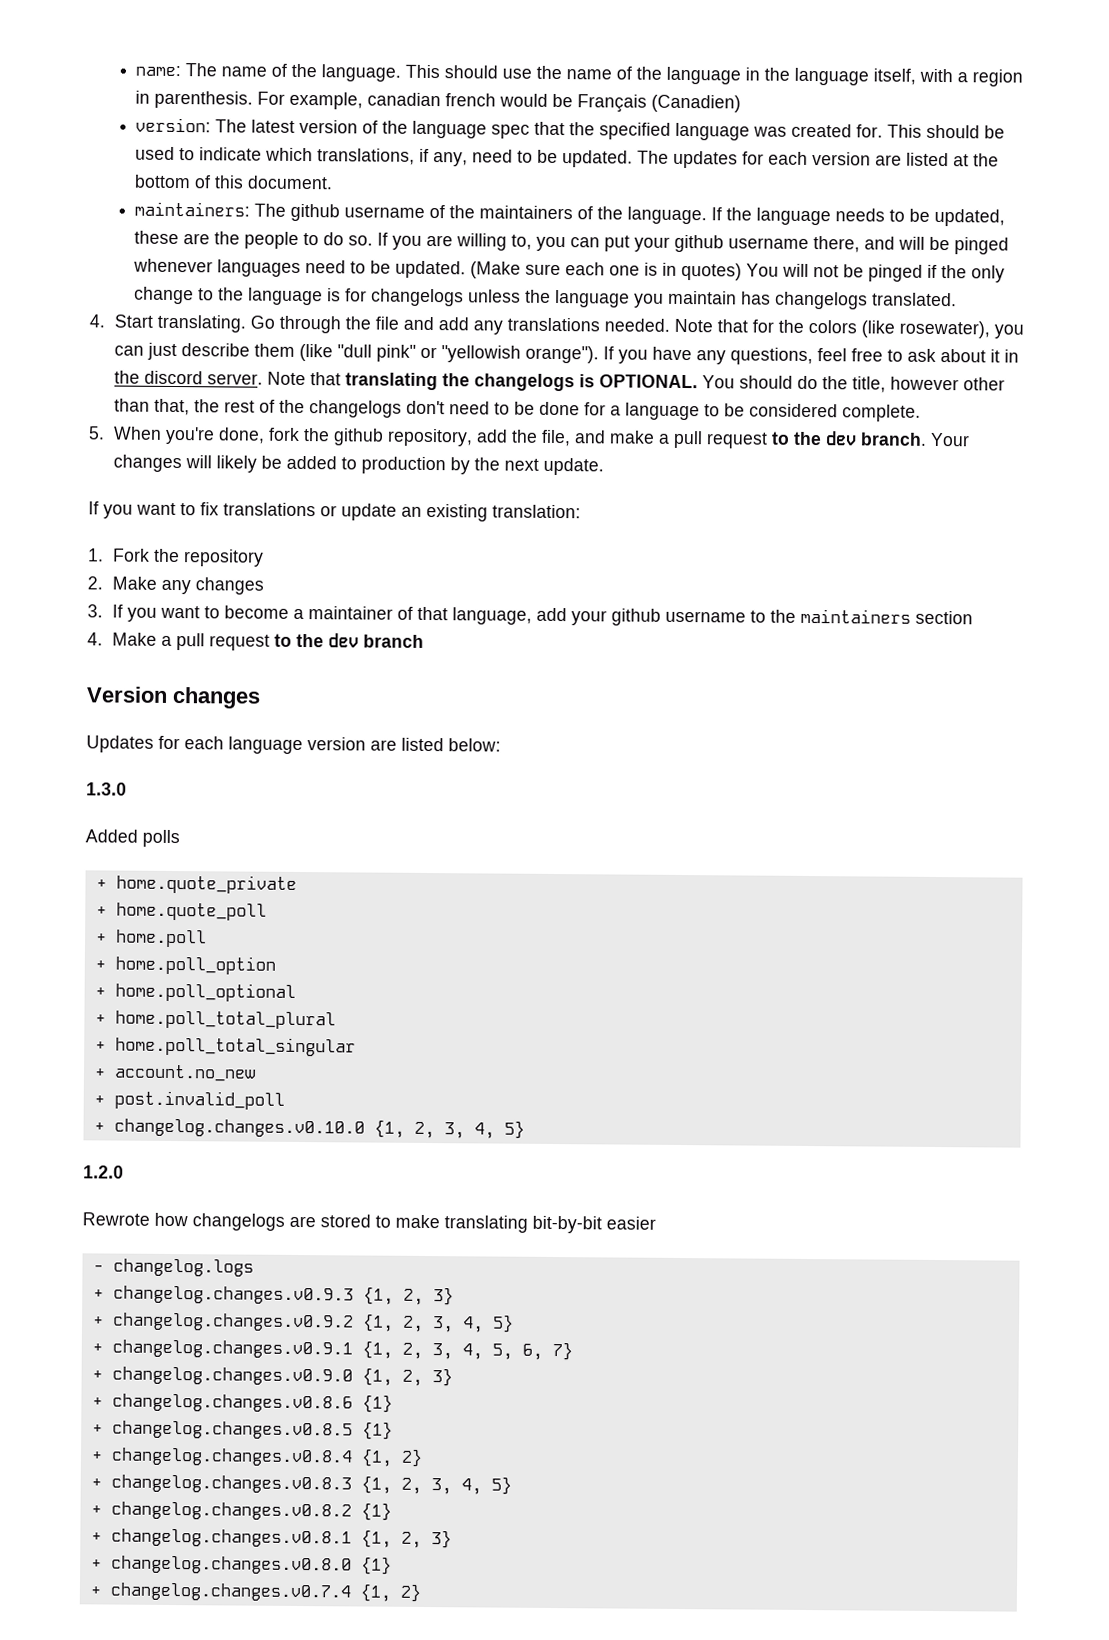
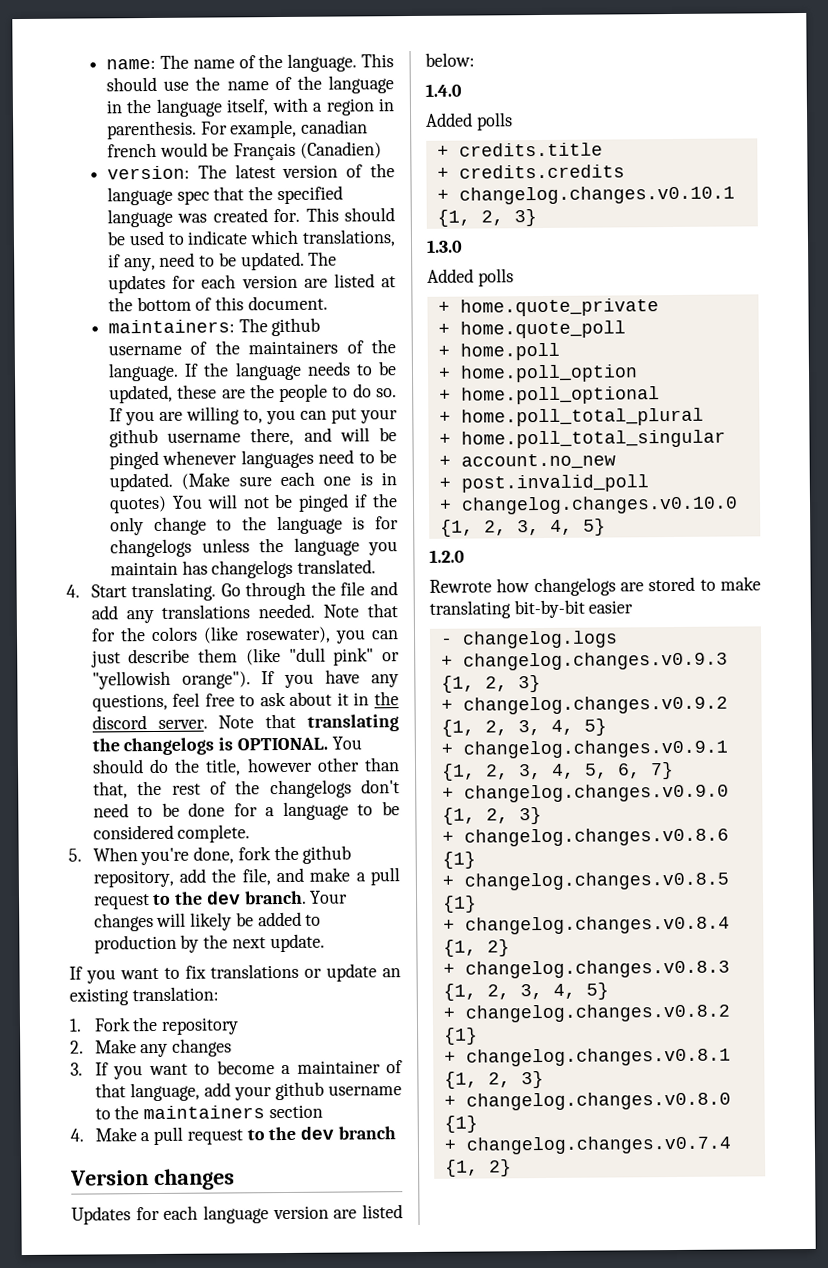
(501, 745) none -> [425,83,462,97] [425,112,513,131] [436,142,603,157] [436,164,625,179] [436,185,735,205] [436,209,537,227] // 1.4.0 // Added polls // + credits.title // + credits.credits // + changelog.changes.v0.10.1 {1, 2, 3}

